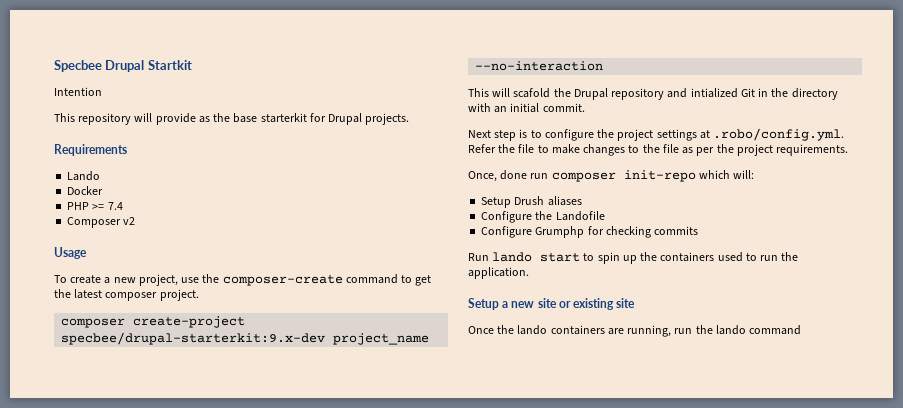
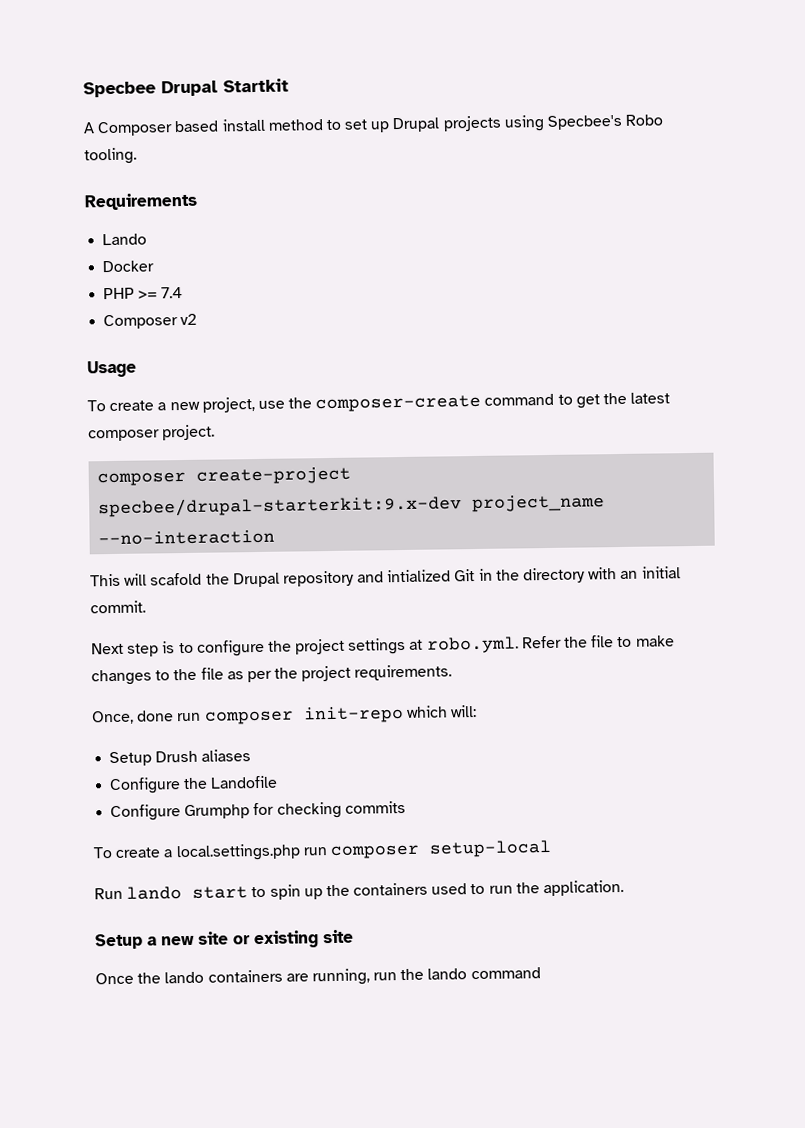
[54,87,102,96] [54,113,410,125] Intention // This repository will provide as the base starterkit for Drupal projects. -> [83,114,664,137] [84,147,137,165] A Composer based install method to set up Drupal projects using Specbee's Robo tooling.
[713,128,845,141] .robo/config.yml. -> [426,636,519,654] robo.yml.
(699, 230) none -> [93,839,552,862] // To create a local.settings.php run composer setup-local

